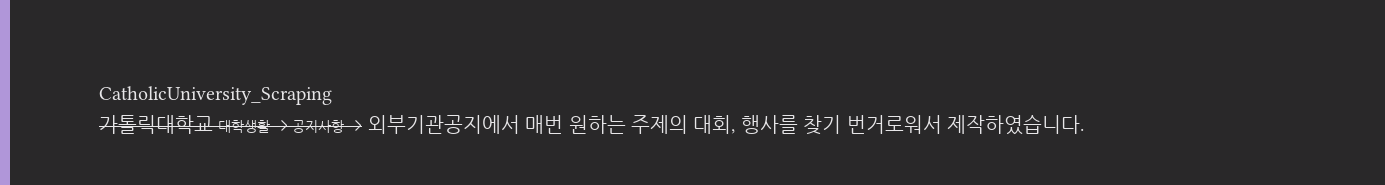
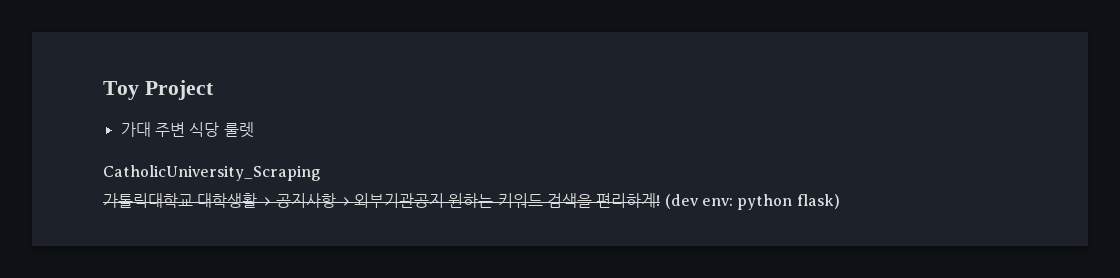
(99, 95) none -> [103,80,214,100] [120,122,254,138] Toy Project // 가대 주변 식당 룰렛 //
[367,114,1084,135] 외부기관공지에서 매번 원하는 주제의 대회, 행사를 찾기 번거로워서 제작하였습니다. -> [353,193,840,210] 외부기관공지 원하는 키워드 검색을 편리하게! (dev env: python flask)

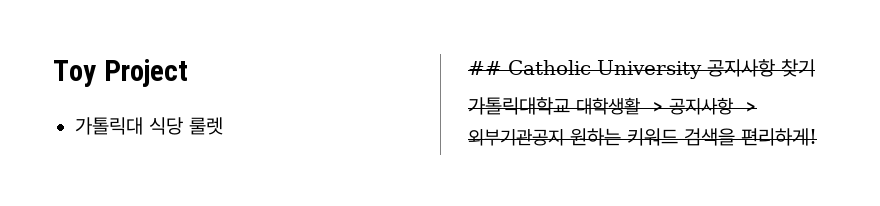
[120,122,185,137] 가대 주변 -> [75,117,143,135] 가톨릭대
[103,165,321,181] CatholicUniversity_Scraping -> [468,59,815,79] ## Catholic University 공지사항 찾기
[664,194,840,210] (dev env: python flask) -> (817, 137) none

